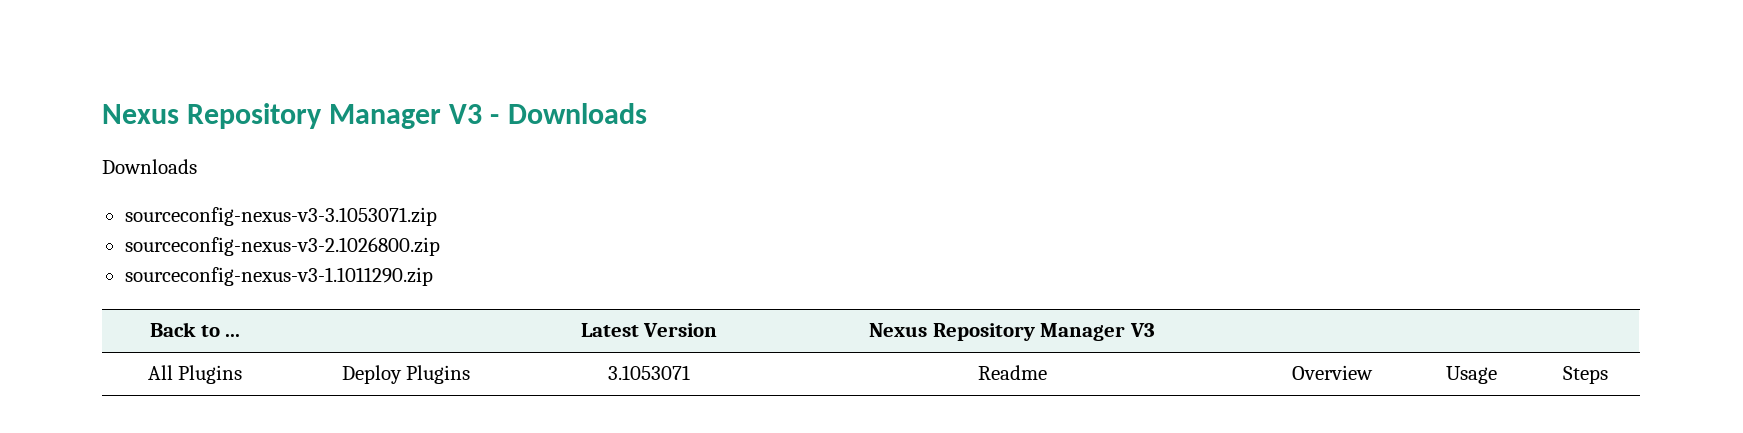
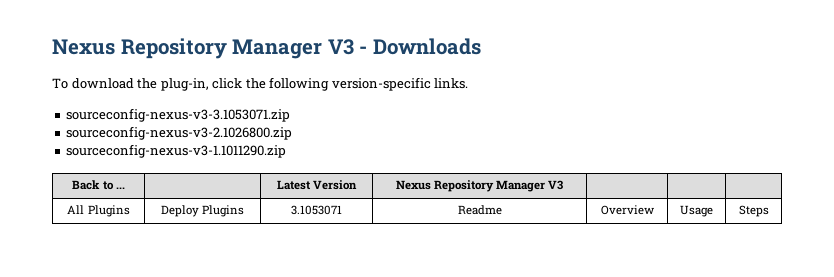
[102,159,197,174] Downloads -> [52,77,469,91] To download the plug-in, click the following version-specific links.

